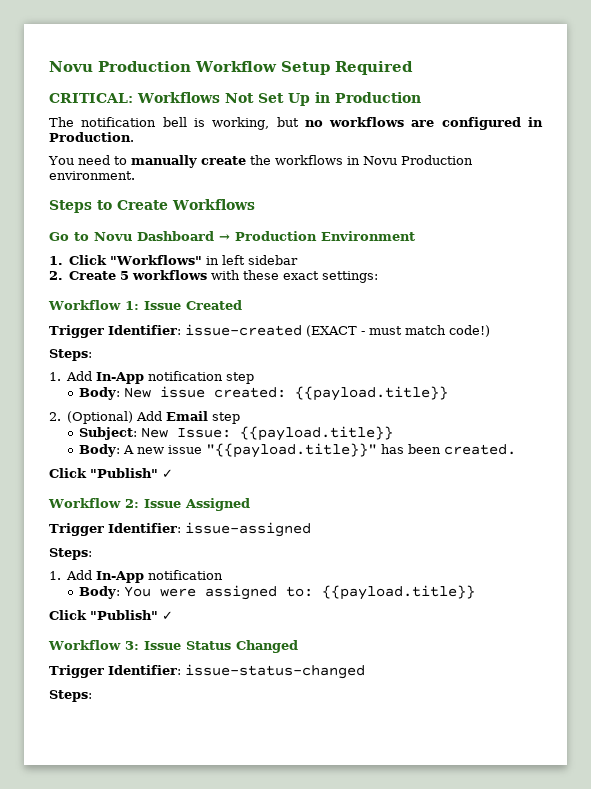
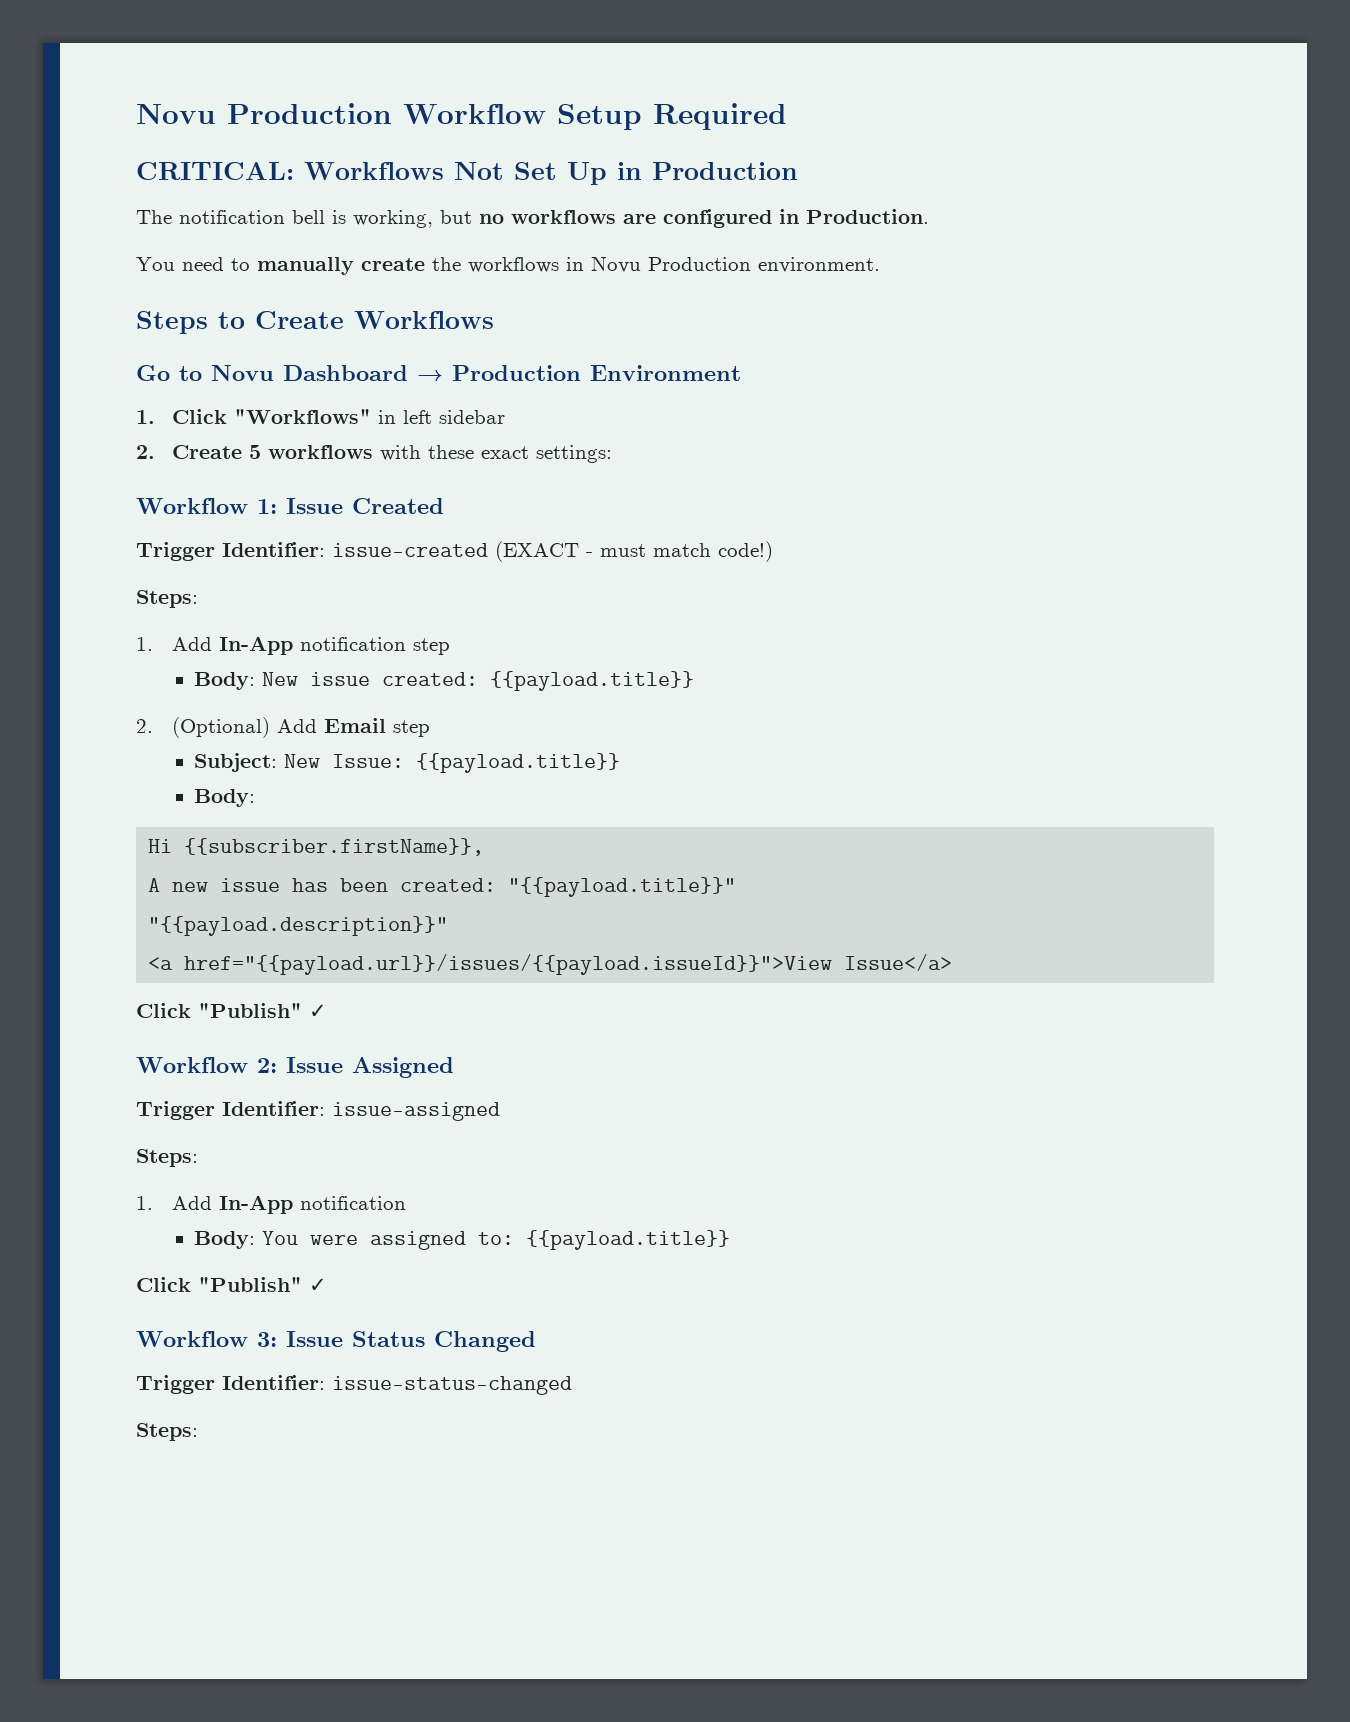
(120, 450) none -> [148,838,485,856] // Hi {{subscriber.firstName}}, //
[205,443,377,458] "{{payload.title}}" -> (281, 885) none
[443,444,516,455] created. -> [400,877,737,897] [148,916,449,936] [148,954,953,975] created: "{{payload.title}}" // "{{payload.description}}" // <a href="{{payload.url}}/issues/{{payload.issueId}}">View Issue</a>

